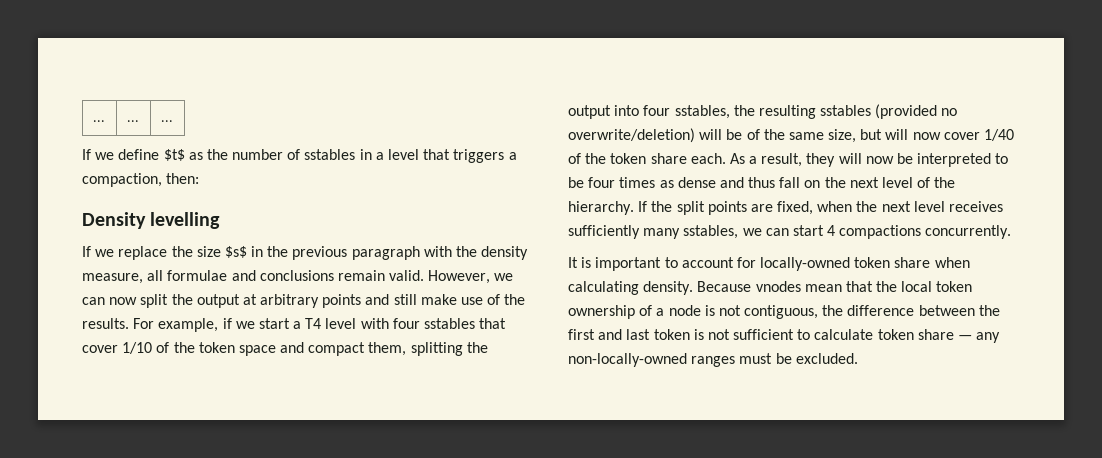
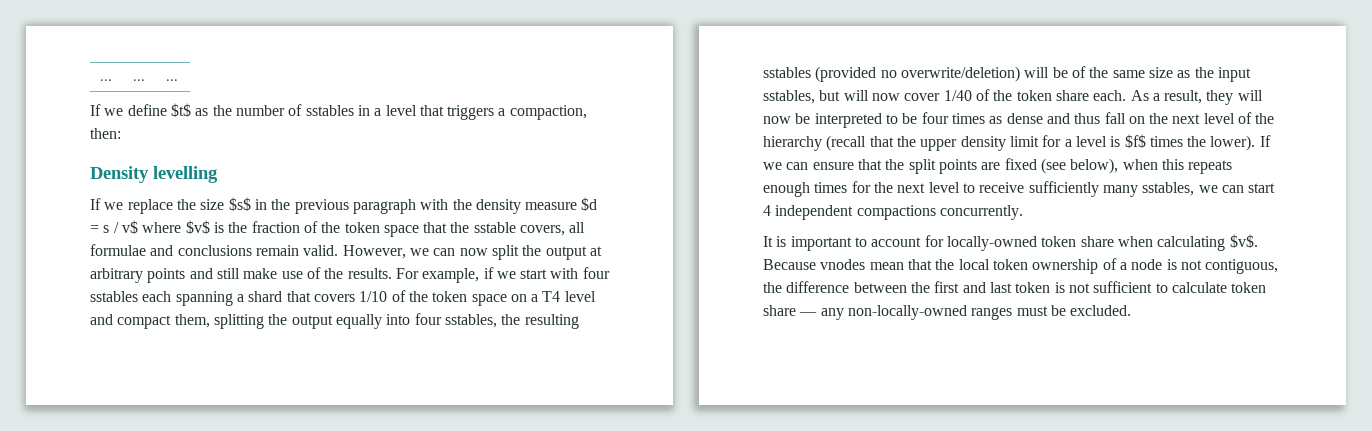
[82,273,143,284] measure, -> [525,197,598,211] [90,220,566,237] measure $d = s / v$ where $v$ is the fraction of the token space that the sstable covers,
[293,318,507,329] [82,345,118,353] a T4 level with four sstables that cover -> [550,267,610,279] [90,291,355,306] with four sstables each spanning a shard that covers
(276, 350) none -> [510,291,596,302] on a T4 level
(611, 112) none -> [335,314,382,329] equally
[828,129,857,143] size, -> [1148,67,1251,82] [763,90,815,104] size as the input sstables,
[568,201,1004,215] hierarchy. If the split points are fixed, when the next level receives -> [763,134,1271,151] [763,158,1233,174] [763,181,1025,197] hierarchy (recall that the upper density limit for a level is $f$ times the lower). If we can ensure that the split points are fixed (see below), when this repeats enough times for the next level to receive
(836, 230) none -> [775,205,854,220] independent
[643,281,694,295] density. -> [1229,234,1258,248] $v$.

